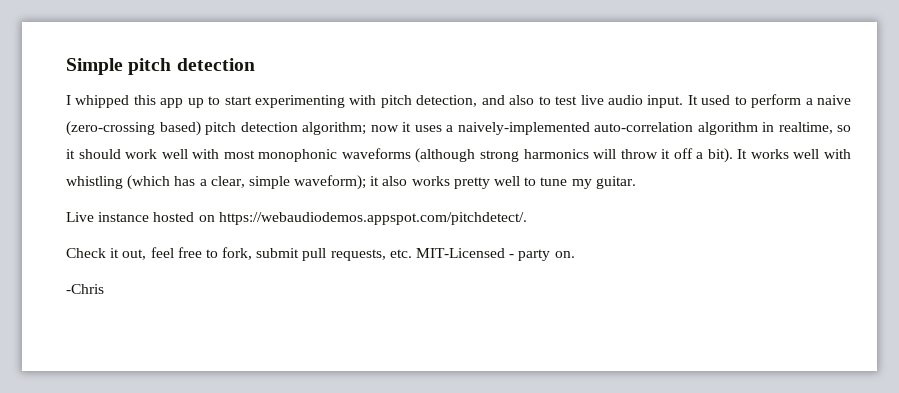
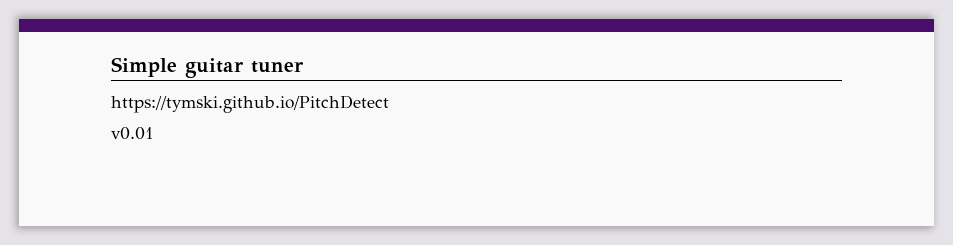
[128,58,255,75] [66,94,851,108] [66,121,851,136] [66,148,851,163] [66,175,636,190] [66,212,527,225] [66,247,575,261] [66,284,104,294] pitch detection // I whipped this app up to start experimenting with pitch detection, and also to test live audio input. It used to perform a naive (zero-crossing based) pitch detection algorithm; now it uses a naively-implemented auto-correlation algorithm in realtime, so it should work well with most monophonic waveforms (although strong harmonics will throw it off a bit). It works well with whistling (which has a clear, simple waveform); it also works pretty well to tune my guitar. // Live instance hosted on https://webaudiodemos.appspot.com/pitchdetect/. // Check it out, feel free to fork, submit pull requests, etc. MIT-Licensed - party on. // -Chris -> [185,58,304,78] [111,95,389,113] [111,127,153,140] guitar tuner // https://tymski.github.io/PitchDetect // v0.01

